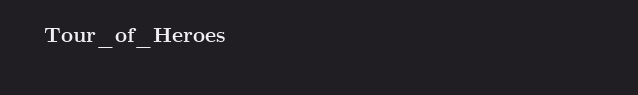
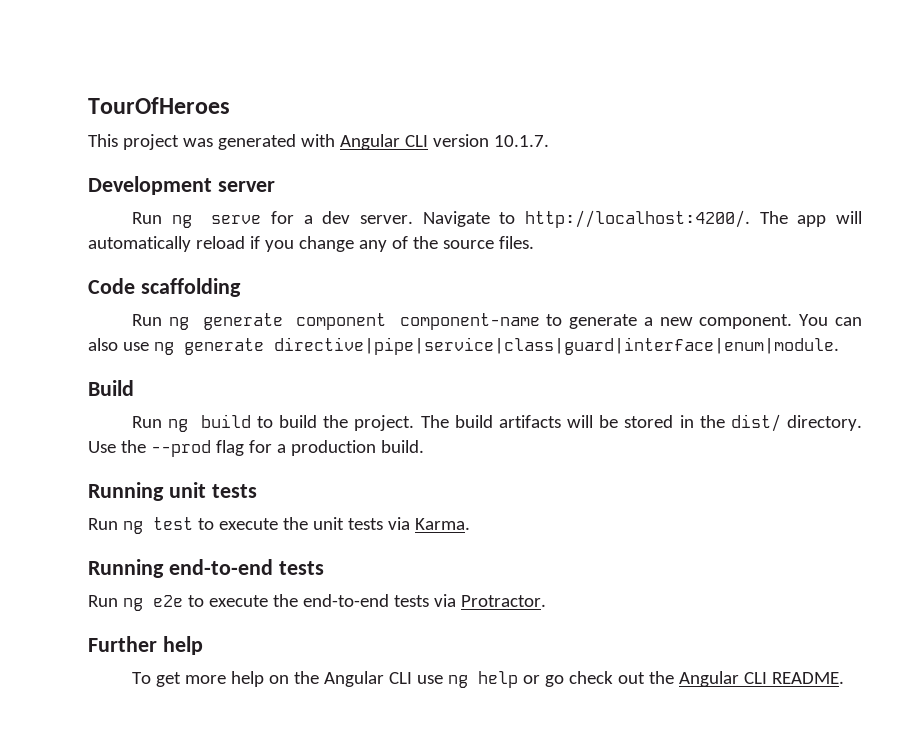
[44,28,226,48] Tour_of_Heroes -> [88,97,230,114] [88,134,549,150] [88,176,275,195] [132,210,862,228] [88,236,534,252] [88,278,241,297] [132,313,862,330] [88,337,839,355] [88,380,134,396] [132,414,862,432] [88,440,424,457] [88,482,257,501] [88,517,470,534] [88,559,324,578] [88,594,546,611] [88,636,203,655] [132,671,845,688] TourOfHeroes // This project was generated with Angular CLI version 10.1.7. // Development server // Run ng serve for a dev server. Navigate to http://localhost:4200/. The app will automatically reload if you change any of the source files. // Code scaffolding // Run ng generate component component-name to generate a new component. You can also use ng generate directive|pipe|service|class|guard|interface|enum|module. // Build // Run ng build to build the project. The build artifacts will be stored in the dist/ directory. Use the --prod flag for a production build. // Running unit tests // Run ng test to execute the unit tests via Karma. // Running end-to-end tests // Run ng e2e to execute the end-to-end tests via Protractor. // Further help // To get more help on the Angular CLI use ng help or go check out the Angular CLI README.

